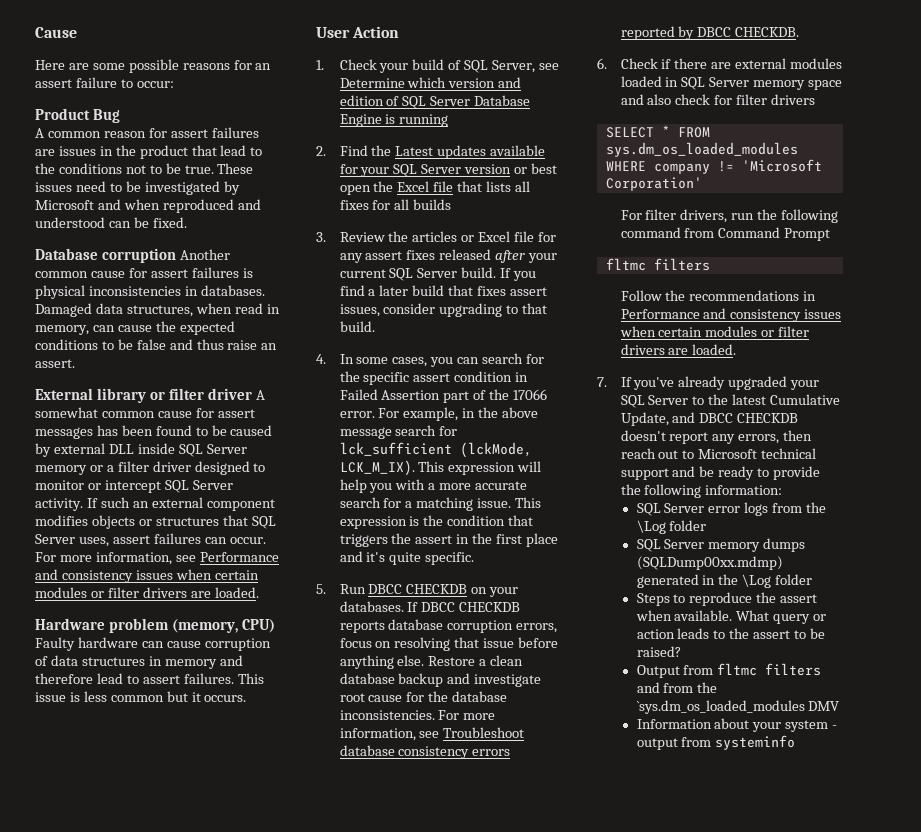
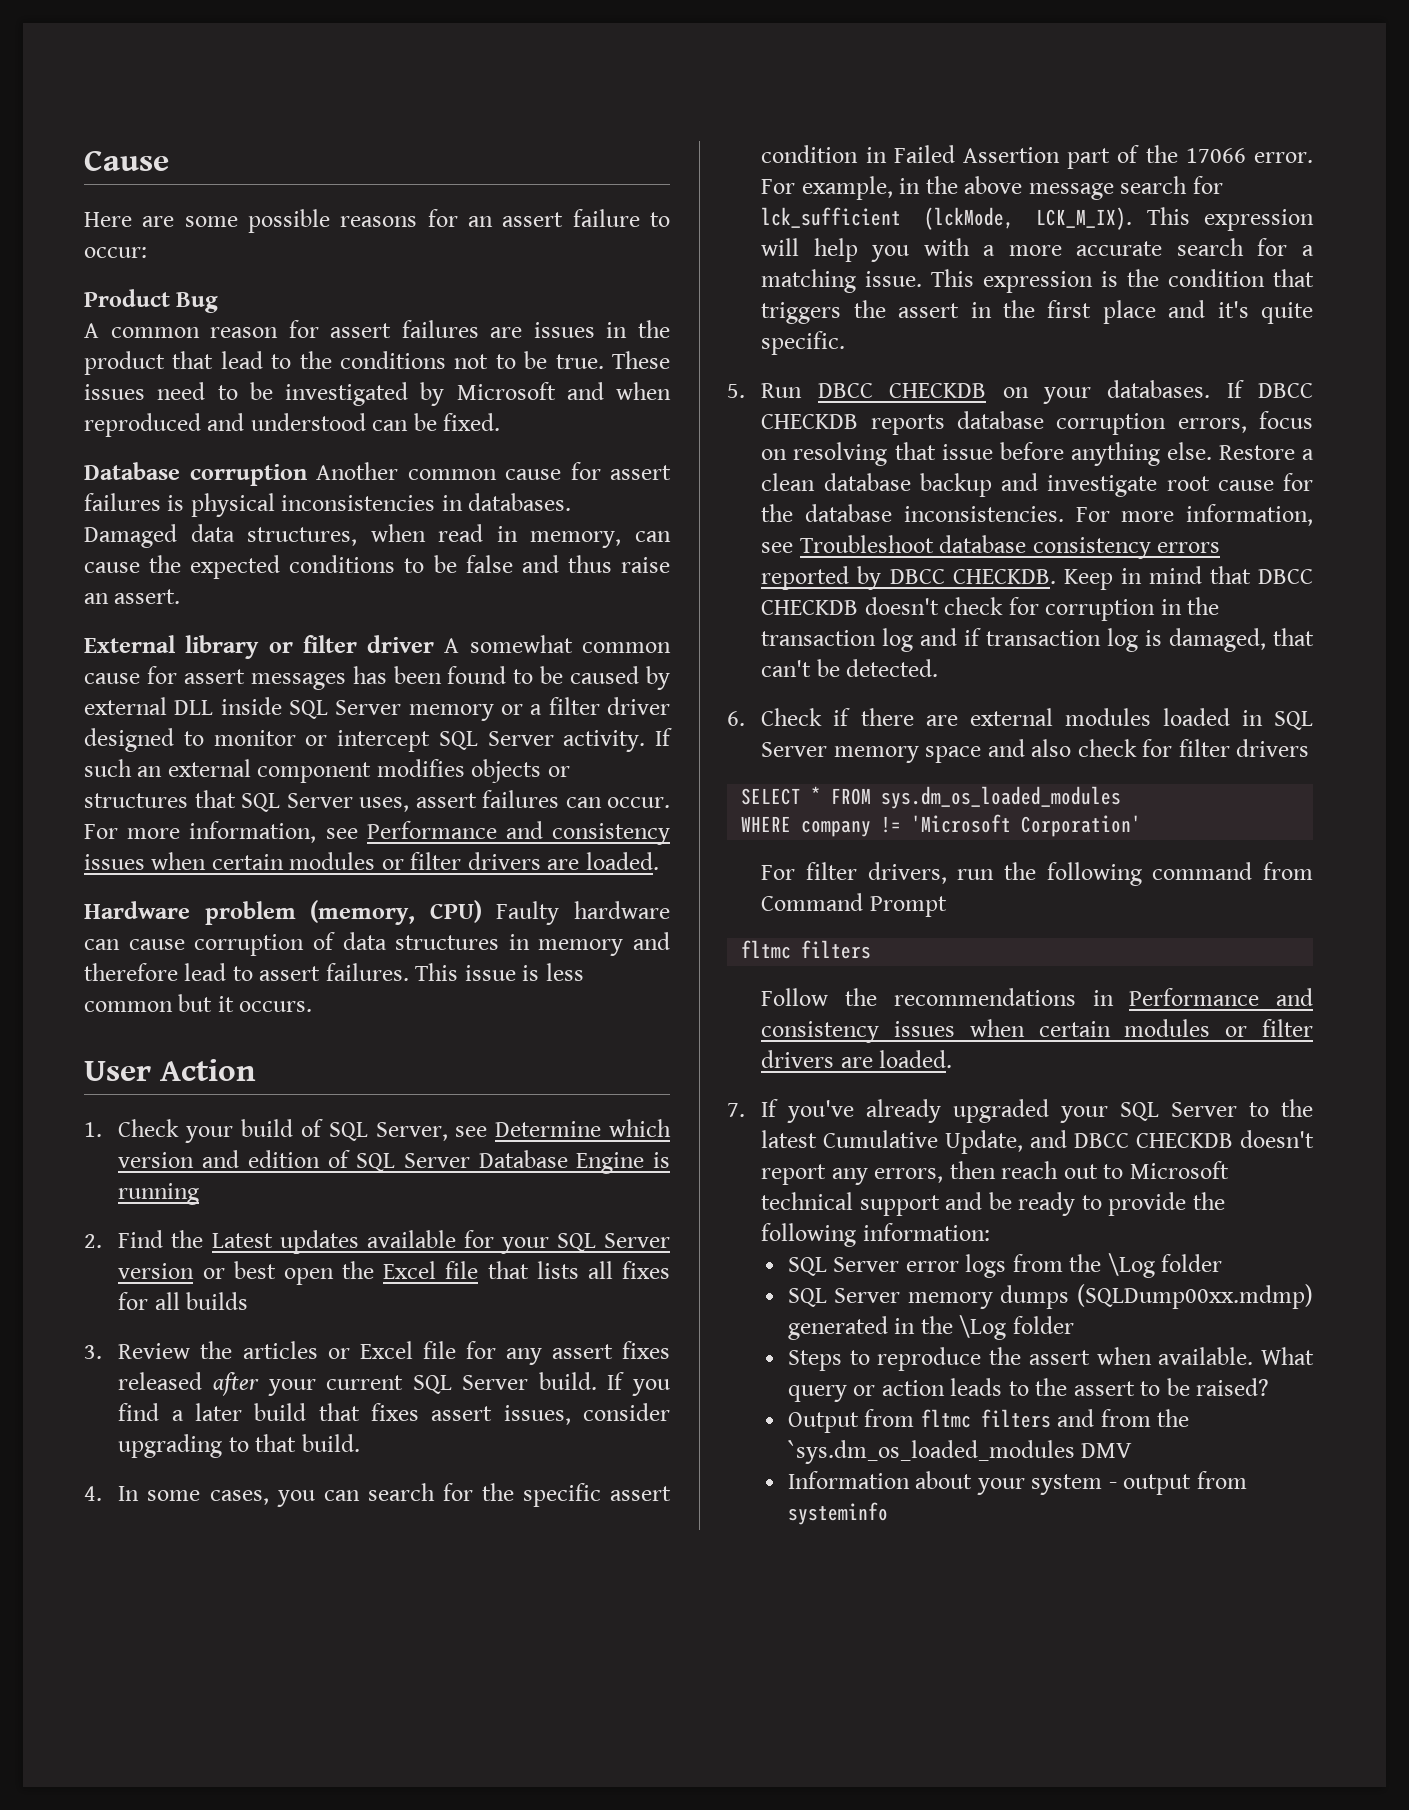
(800, 32) none -> [1063,566,1313,590] [761,597,1220,621] [761,628,1314,652] [761,659,939,677] Keep in mind that DBCC CHECKDB doesn't check for corruption in the transaction log and if transaction log is damaged, that can't be detected.

